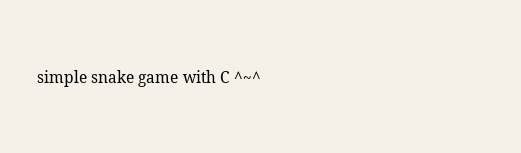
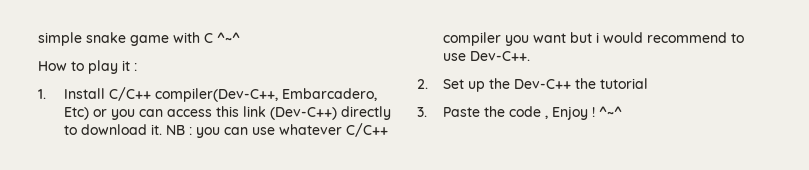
(261, 77) none -> [38,60,137,74] [38,87,378,102] [64,106,392,120] [64,123,389,138] [443,32,745,46] [443,51,531,61] [417,78,649,92] [417,106,623,120] // How to play it : // 1. Install C/C++ compiler(Dev-C++, Embarcadero, Etc) or you can access this link (Dev-C++) directly to download it. NB : you can use whatever C/C++ compiler you want but i would recommend to use Dev-C++. // 2. Set up the Dev-C++ the tutorial // 3. Paste the code , Enjoy ! ^~^

